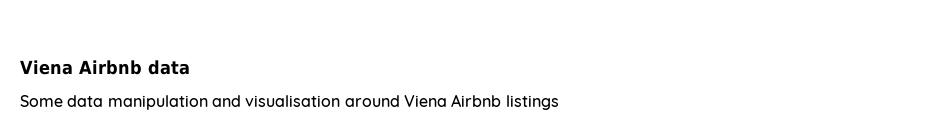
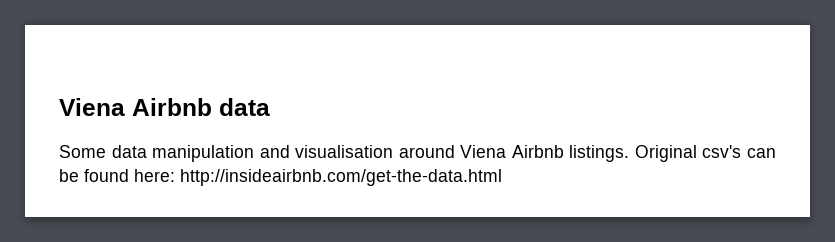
[505,95,559,110] listings -> [569,145,776,162] [59,169,502,186] listings. Original csv's can be found here: http://insideairbnb.com/get-the-data.html

